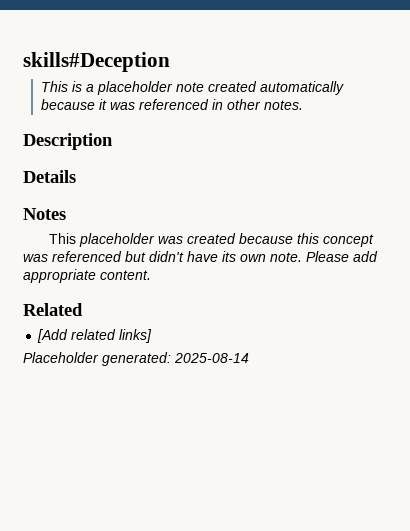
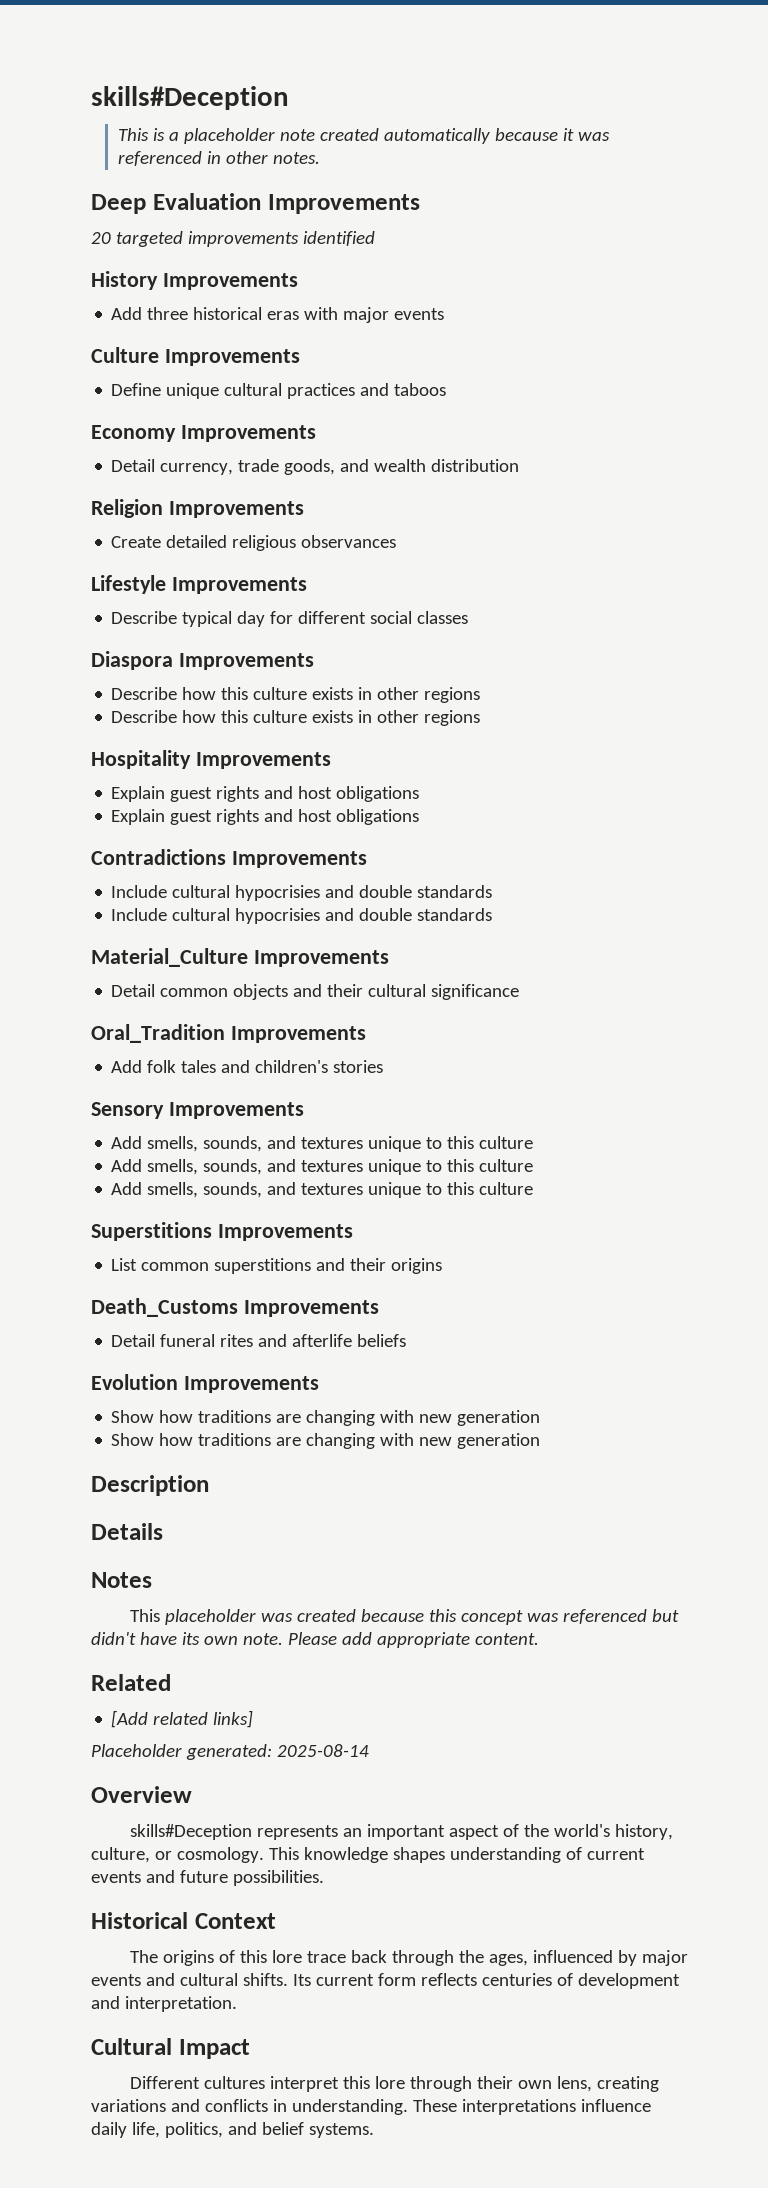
(303, 105) none -> [91,193,420,214] [91,231,375,247] [91,271,298,290] [111,307,445,323] [91,347,300,366] [111,383,447,399] [91,425,316,442] [111,459,520,475] [91,499,304,518] [111,535,397,551] [91,575,307,594] [111,611,469,627] [91,651,314,670] [111,687,481,703] [111,710,481,726] [91,750,331,769] [111,786,420,802] [111,809,420,825] [91,849,367,868] [111,885,493,901] [111,908,493,924] [91,948,389,967] [111,984,520,1000] [91,1024,366,1043] [111,1060,384,1073] [91,1102,304,1119] [111,1136,534,1152] [111,1159,534,1175] [111,1182,534,1198] [91,1222,353,1241] [111,1258,443,1274] [91,1298,379,1317] [111,1334,407,1347] [91,1374,319,1393] [111,1410,541,1426] [111,1433,541,1449] // Deep Evaluation Improvements // 20 targeted improvements identified // History Improvements // Add three historical eras with major events // Culture Improvements // Define unique cultural practices and taboos // Economy Improvements // Detail currency, trade goods, and wealth distribution // Religion Improvements // Create detailed religious observances // Lifestyle Improvements // Describe typical day for different social classes // Diaspora Improvements // Describe how this culture exists in other regions // Describe how this culture exists in other regions // Hospitality Improvements // Explain guest rights and host obligations // Explain guest rights and host obligations // Contradictions Improvements // Include cultural hypocrisies and double standards // Include cultural hypocrisies and double standards // Material_Culture Improvements // Detail common objects and their cultural significance // Oral_Tradition Improvements // Add folk tales and children's stories // Sensory Improvements // Add smells, sounds, and textures unique to this culture // Add smells, sounds, and textures unique to this culture // Add smells, sounds, and textures unique to this culture // Superstitions Improvements // List common superstitions and their origins // Death_Customs Improvements // Detail funeral rites and afterlife beliefs // Evolution Improvements // Show how traditions are changing with new generation // Show how traditions are changing with new generation
(249, 358) none -> [91,1786,192,1803] [130,1824,674,1840] [91,1847,645,1863] [91,1870,324,1886] [91,1912,276,1929] [130,1950,689,1966] [91,1973,680,1989] [91,1996,237,2012] [91,2038,250,2059] [130,2076,660,2092] [91,2099,651,2115] [91,2122,374,2138] // Overview // skills#Deception represents an important aspect of the world's history, culture, or cosmology. This knowledge shapes understanding of current events and future possibilities. // Historical Context // The origins of this lore trace back through the ages, influenced by major events and cultural shifts. Its current form reflects centuries of development and interpretation. // Cultural Impact // Different cultures interpret this lore through their own lens, creating variations and conflicts in understanding. These interpretations influence daily life, politics, and belief systems.

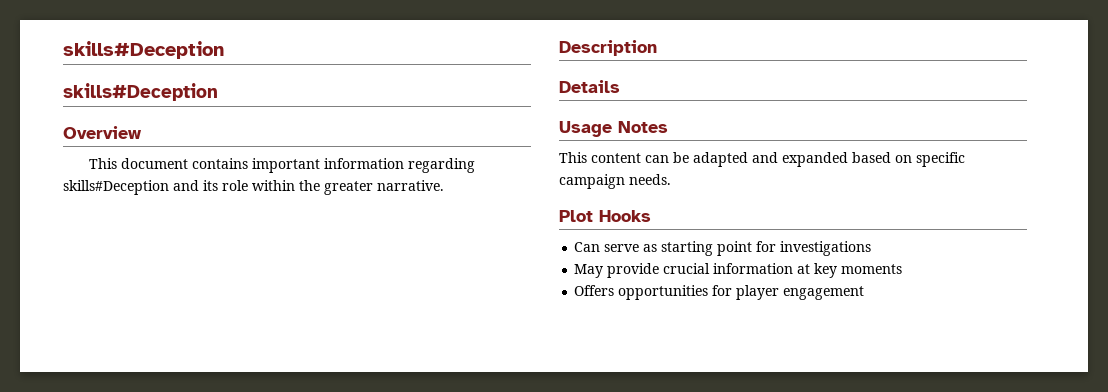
[91,86,289,110] [117,128,610,144] [117,151,320,166] [91,193,420,214] [91,231,375,247] [91,271,298,290] [111,307,445,323] [91,347,300,366] [111,383,447,399] [91,425,316,442] [111,459,520,475] [91,499,304,518] [111,535,397,551] [91,575,307,594] [111,611,469,627] [91,651,314,670] [111,687,481,703] [111,710,481,726] [91,750,331,769] [111,786,420,802] [111,809,420,825] [91,849,367,868] [111,885,493,901] [111,908,493,924] [91,948,389,967] [111,984,520,1000] [91,1024,366,1043] [111,1060,384,1073] [91,1102,304,1119] [111,1136,534,1152] [111,1159,534,1175] [111,1182,534,1198] [91,1222,353,1241] [111,1258,443,1274] [91,1298,379,1317] [111,1334,407,1347] [91,1374,319,1393] [111,1410,541,1426] [111,1433,541,1449] skills#Deception // This is a placeholder note created automatically because it was referenced in other notes. // Deep Evaluation Improvements // 20 targeted improvements identified // History Improvements // Add three historical eras with major events // Culture Improvements // Define unique cultural practices and taboos // Economy Improvements // Detail currency, trade goods, and wealth distribution // Religion Improvements // Create detailed religious observances // Lifestyle Improvements // Describe typical day for different social classes // Diaspora Improvements // Describe how this culture exists in other regions // Describe how this culture exists in other regions // Hospitality Improvements // Explain guest rights and host obligations // Explain guest rights and host obligations // Contradictions Improvements // Include cultural hypocrisies and double standards // Include cultural hypocrisies and double standards // Material_Culture Improvements // Detail common objects and their cultural significance // Oral_Tradition Improvements // Add folk tales and children's stories // Sensory Improvements // Add smells, sounds, and textures unique to this culture // Add smells, sounds, and textures unique to this culture // Add smells, sounds, and textures unique to this culture // Superstitions Improvements // List common superstitions and their origins // Death_Customs Improvements // Detail funeral rites and afterlife beliefs // Evolution Improvements // Show how traditions are changing with new generation // Show how traditions are changing with new generation -> [63,41,224,59] [63,83,218,101] [63,126,142,139] [88,158,475,173] [63,180,444,195] skills#Deception // skills#Deception // Overview // This document contains important information regarding skills#Deception and its role within the greater narrative.
(163, 1531) none -> [559,121,612,137] Usage
[165,1609,680,1625] [91,1632,539,1648] [91,1674,171,1691] [111,1710,254,1728] [91,1744,369,1760] [91,1786,192,1803] [130,1824,674,1840] [91,1847,645,1863] [91,1870,324,1886] [91,1912,276,1929] [130,1950,689,1966] [91,1973,680,1989] [91,1996,237,2012] [91,2038,250,2059] [130,2076,660,2092] [91,2099,651,2115] [91,2122,374,2138] placeholder was created because this concept was referenced but didn't have its own note. Please add appropriate content. // Related // [Add related links] // Placeholder generated: 2025-08-14 // Overview // skills#Deception represents an important aspect of the world's history, culture, or cosmology. This knowledge shapes understanding of current events and future possibilities. // Historical Context // The origins of this lore trace back through the ages, influenced by major events and cultural shifts. Its current form reflects centuries of development and interpretation. // Cultural Impact // Different cultures interpret this lore through their own lens, creating variations and conflicts in understanding. These interpretations influence daily life, politics, and belief systems. -> [591,152,965,167] [559,174,671,189] [559,210,651,222] [574,241,872,256] [574,263,903,278] [574,285,865,300] content can be adapted and expanded based on specific campaign needs. // Plot Hooks // Can serve as starting point for investigations // May provide crucial information at key moments // Offers opportunities for player engagement

